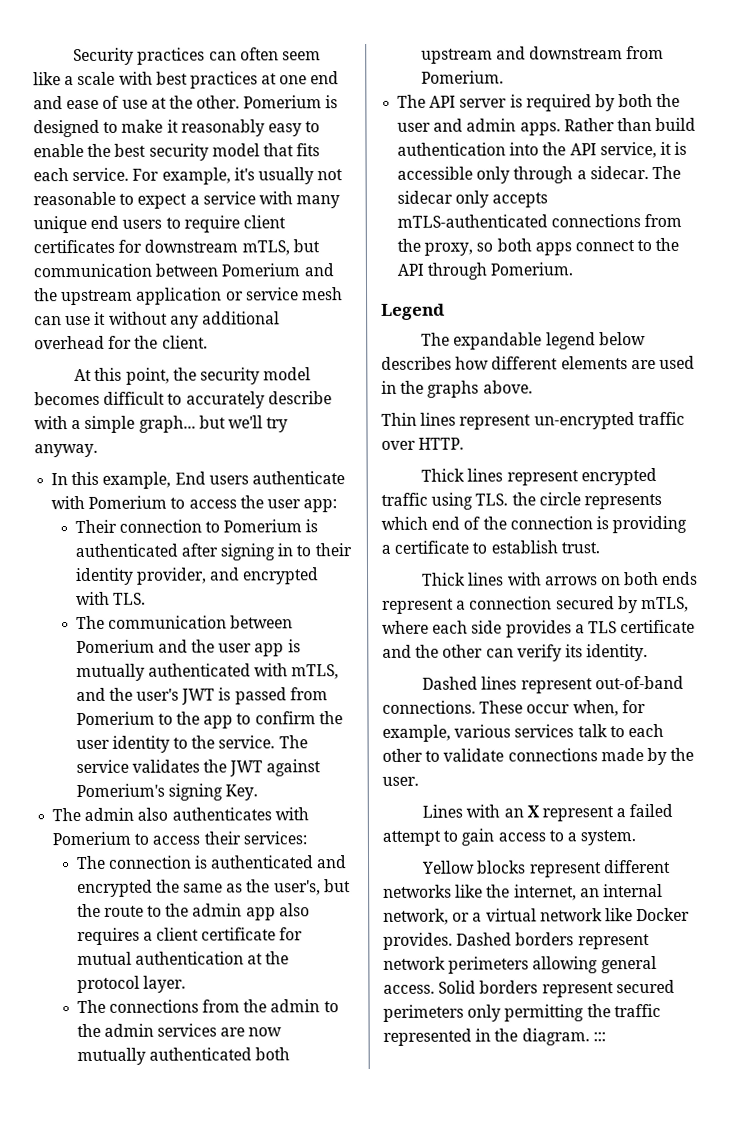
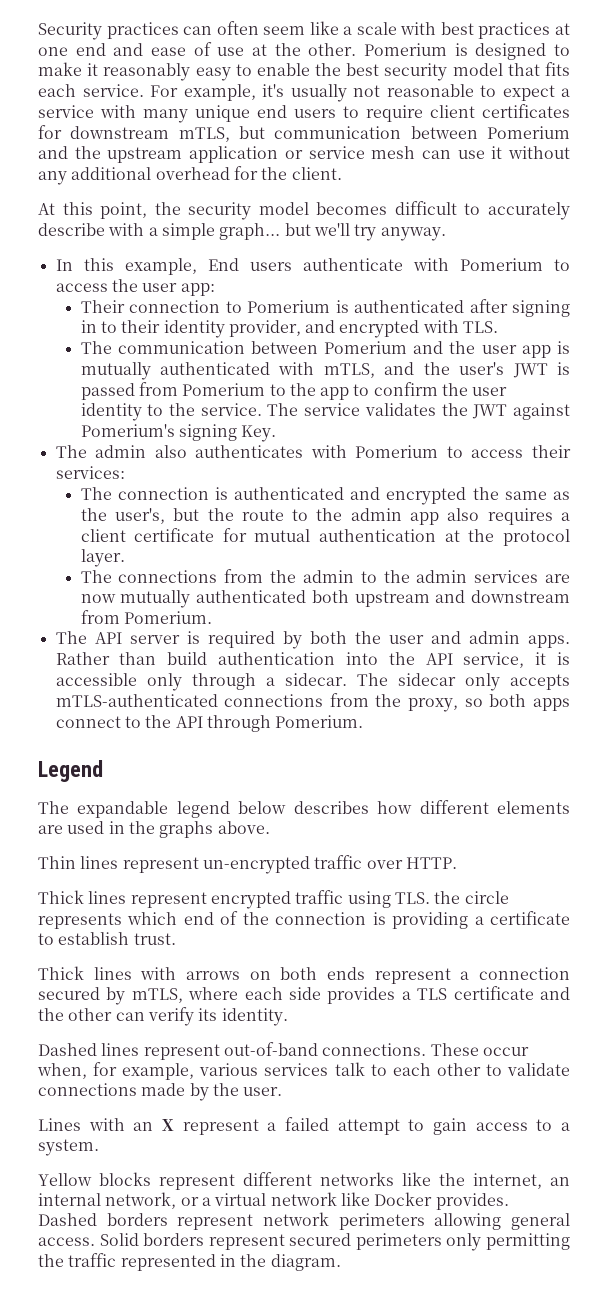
[592,1032,606,1042] ::: -> (341, 1262) none

